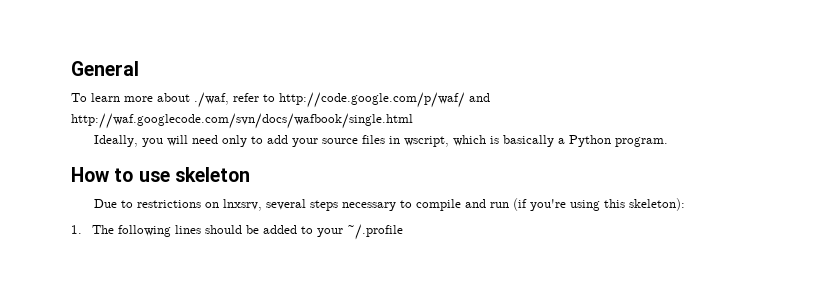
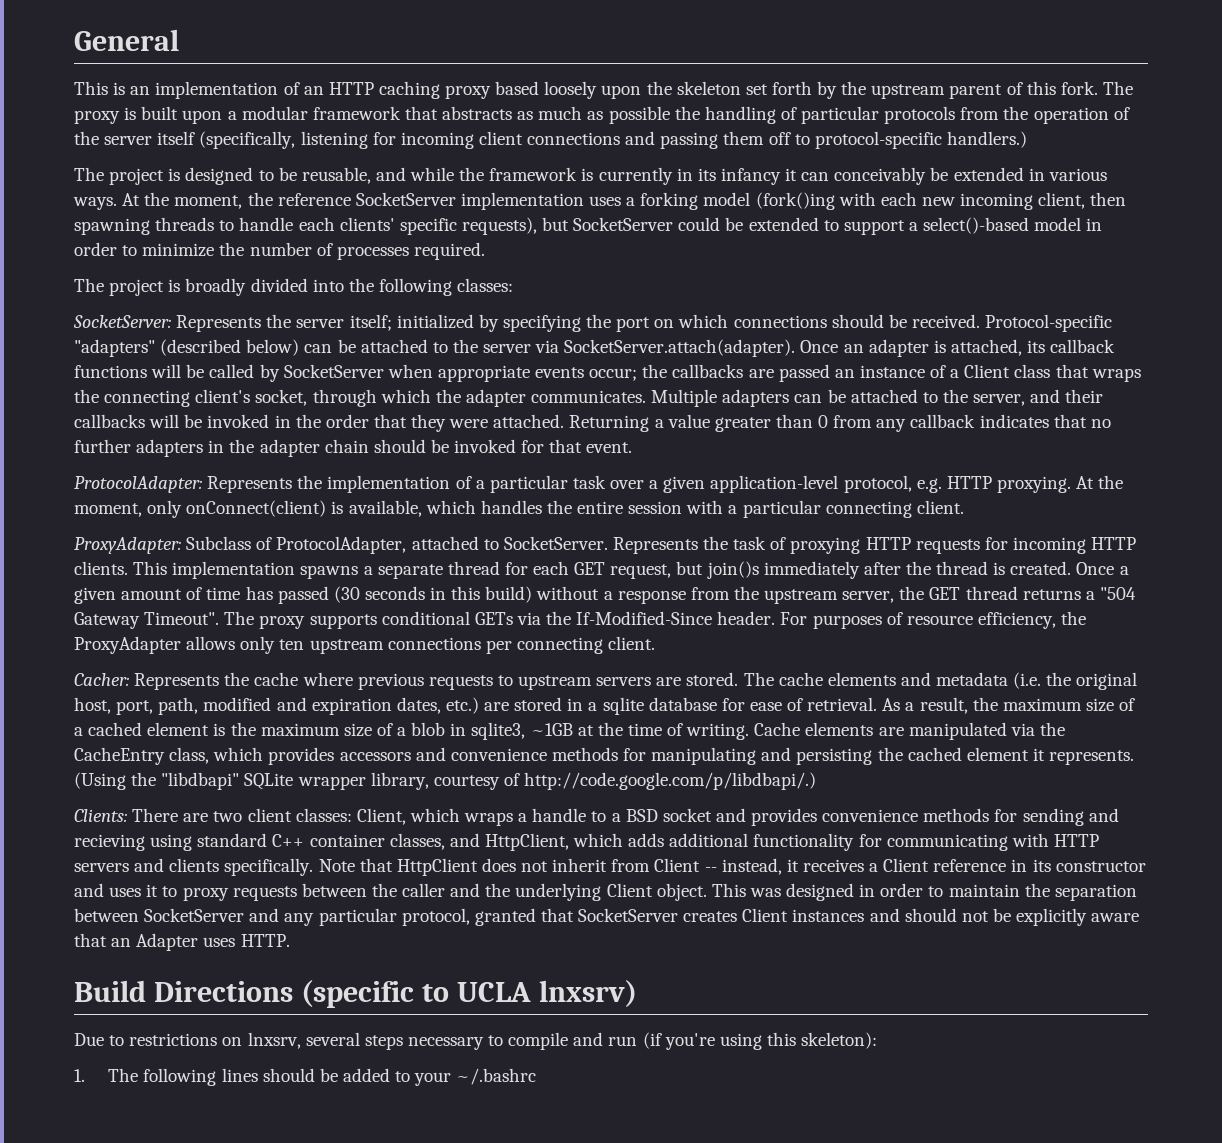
[71,92,490,108] [71,113,413,129] [94,135,669,147] [71,167,250,182] To learn more about ./waf, refer to http://code.google.com/p/waf/ and http://waf.googlecode.com/svn/docs/wafbook/single.html // Ideally, you will need only to add your source files in wscript, which is basically a Python program. // How to use skeleton -> [74,81,1133,99] [74,106,1130,124] [74,131,1027,149] [74,167,1107,185] [73,192,1127,210] [74,217,1103,235] [74,242,485,260] [74,278,514,296] [73,314,1113,332] [74,339,1116,357] [74,364,1141,382] [74,389,1104,407] [74,414,1111,432] [74,439,633,457] [74,475,1124,493] [74,500,964,518] [74,536,1137,554] [74,561,1129,579] [74,586,1136,604] [74,611,1087,629] [74,636,656,654] [74,672,1138,690] [74,697,1136,715] [74,722,1065,740] [74,747,1135,765] [74,772,817,790] [74,808,1119,826] [74,833,1099,851] [74,858,1146,876] [74,883,1137,901] [74,908,1140,926] [74,933,290,951] [74,980,637,1008] This is an implementation of an HTTP caching proxy based loosely upon the skeleton set forth by the upstream parent of this fork. The proxy is built upon a modular framework that abstracts as much as possible the handling of particular protocols from the operation of the server itself (specifically, listening for incoming client connections and passing them off to protocol-specific handlers.) // The project is designed to be reusable, and while the framework is currently in its infancy it can conceivably be extended in various ways. At the moment, the reference SocketServer implementation uses a forking model (fork()ing with each new incoming client, then spawning threads to handle each clients' specific requests), but SocketServer could be extended to support a select()-based model in order to minimize the number of processes required. // The project is broadly divided into the following classes: // SocketServer: Represents the server itself; initialized by specifying the port on which connections should be received. Protocol-specific "adapters" (described below) can be attached to the server via SocketServer.attach(adapter). Once an adapter is attached, its callback functions will be called by SocketServer when appropriate events occur; the callbacks are passed an instance of a Client class that wraps the connecting client's socket, through which the adapter communicates. Multiple adapters can be attached to the server, and their callbacks will be invoked in the order that they were attached. Returning a value greater than 0 from any callback indicates that no further adapters in the adapter chain should be invoked for that event. // ProtocolAdapter: Represents the implementation of a particular task over a given application-level protocol, e.g. HTTP proxying. At the moment, only onConnect(client) is available, which handles the entire session with a particular connecting client. // ProxyAdapter: Subclass of ProtocolAdapter, attached to SocketServer. Represents the task of proxying HTTP requests for incoming HTTP clients. This implementation spawns a separate thread for each GET request, but join()s immediately after the thread is created. Once a given amount of time has passed (30 seconds in this build) without a response from the upstream server, the GET thread returns a "504 Gateway Timeout". The proxy supports conditional GETs via the If-Modified-Since header. For purposes of resource efficiency, the ProxyAdapter allows only ten upstream connections per connecting client. // Cacher: Represents the cache where previous requests to upstream servers are stored. The cache elements and metadata (i.e. the original host, port, path, modified and expiration dates, etc.) are stored in a sqlite database for ease of retrieval. As a result, the maximum size of a cached element is the maximum size of a blob in sqlite3, ~1GB at the time of writing. Cache elements are manipulated via the CacheEntry class, which provides accessors and convenience methods for manipulating and persisting the cached element it represents. (Using the "libdbapi" SQLite wrapper library, courtesy of http://code.google.com/p/libdbapi/.) // Clients: There are two client classes: Client, which wraps a handle to a BSD socket and provides convenience methods for sending and recieving using standard C++ container classes, and HttpClient, which adds additional functionality for communicating with HTTP servers and clients specifically. Note that HttpClient does not inherit from Client -- instead, it receives a Client reference in its constructor and uses it to proxy requests between the caller and the underlying Client object. This was designed in order to maintain the separation between SocketServer and any particular protocol, granted that SocketServer creates Client instances and should not be explicitly aware that an Adapter uses HTTP. // Build Directions (specific to UCLA lnxsrv)
[347,224,404,240] ~/.profile -> [456,1068,537,1085] ~/.bashrc

